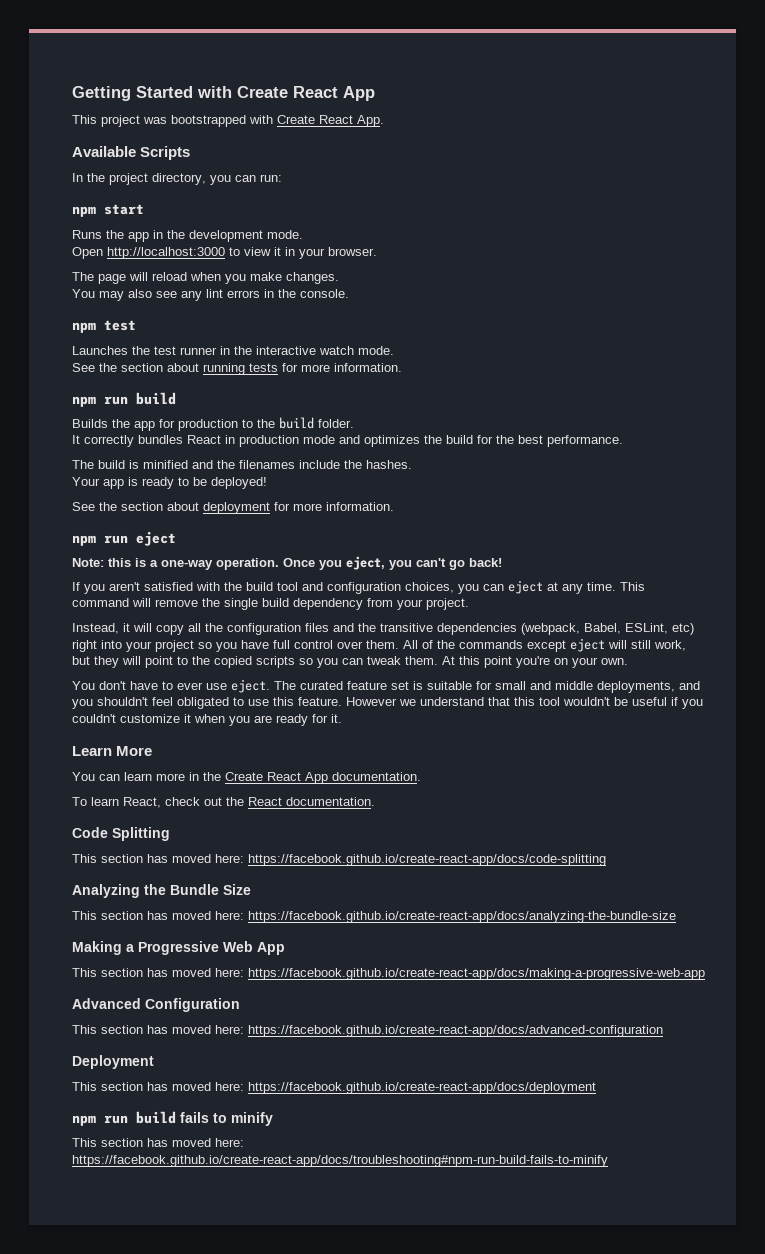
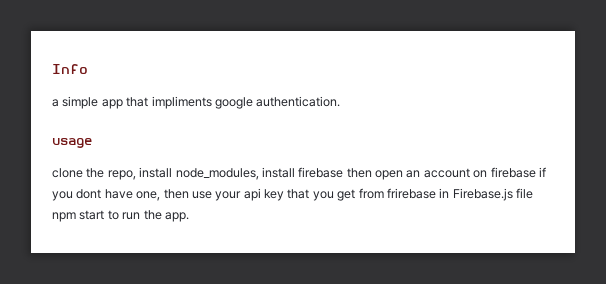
[72,86,375,101] [72,115,384,127] [72,146,191,160] [72,173,282,185] [72,204,144,217] [72,230,303,242] [72,247,377,259] [72,272,339,284] [72,289,349,301] [72,320,136,333] [72,346,394,355] [72,363,402,375] [72,392,176,407] [72,417,354,431] [72,435,623,447] [72,460,412,469] [72,477,267,489] [72,502,394,514] [72,531,176,546] [72,556,502,570] [72,580,645,594] [72,598,469,610] [72,623,694,635] [72,638,686,652] [72,656,628,668] [72,679,700,693] [72,697,703,709] [72,714,342,726] [72,746,153,756] [72,772,421,784] [72,797,375,808] [72,827,170,841] [72,854,606,866] [72,884,251,898] [72,911,676,923] [72,941,285,955] [72,968,705,980] [72,998,240,1012] [72,1025,663,1037] [72,1055,154,1069] [72,1082,596,1094] [72,1111,273,1126] [72,1138,244,1147] [72,1155,608,1167] Getting Started with Create React App // This project was bootstrapped with Create React App. // Available Scripts // In the project directory, you can run: // npm start // Runs the app in the development mode. // Open http://localhost:3000 to view it in your browser. // The page will reload when you make changes. // You may also see any lint errors in the console. // npm test // Launches the test runner in the interactive watch mode. // See the section about running tests for more information. // npm run build // Builds the app for production to the build folder. // It correctly bundles React in production mode and optimizes the build for the best performance. // The build is minified and the filenames include the hashes. // Your app is ready to be deployed! // See the section about deployment for more information. // npm run eject // Note: this is a one-way operation. Once you eject, you can't go back! // If you aren't satisfied with the build tool and configuration choices, you can eject at any time. This command will remove the single build dependency from your project. // Instead, it will copy all the configuration files and the transitive dependencies (webpack, Babel, ESLint, etc) right into your project so you have full control over them. All of the commands except eject will still work, but they will point to the copied scripts so you can tweak them. At this point you're on your own. // You don't have to ever use eject. The curated feature set is suitable for small and middle deployments, and you shouldn't feel obligated to use this feature. However we understand that this tool wouldn't be useful if you couldn't customize it when you are ready for it. // Learn More // You can learn more in the Create React App documentation. // To learn React, check out the React documentation. // Code Splitting // This section has moved here: https://facebook.github.io/create-react-app/docs/code-splitting // Analyzing the Bundle Size // This section has moved here: https://facebook.github.io/create-react-app/docs/analyzing-the-bundle-size // Making a Progressive Web App // This section has moved here: https://facebook.github.io/create-react-app/docs/making-a-progressive-web-app // Advanced Configuration // This section has moved here: https://facebook.github.io/create-react-app/docs/advanced-configuration // Deployment // This section has moved here: https://facebook.github.io/create-react-app/docs/deployment // npm run build fails to minify // This section has moved here: https://facebook.github.io/create-react-app/docs/troubleshooting#npm-run-build-fails-to-minify -> [52,64,88,74] [52,96,341,109] [52,138,92,148] [52,167,546,180] [52,188,533,201] [52,210,189,222] Info // a simple app that impliments google authentication. // usage // clone the repo, install node_modules, install firebase then open an account on firebase if you dont have one, then use your api key that you get from frirebase in Firebase.js file npm start to run the app.

